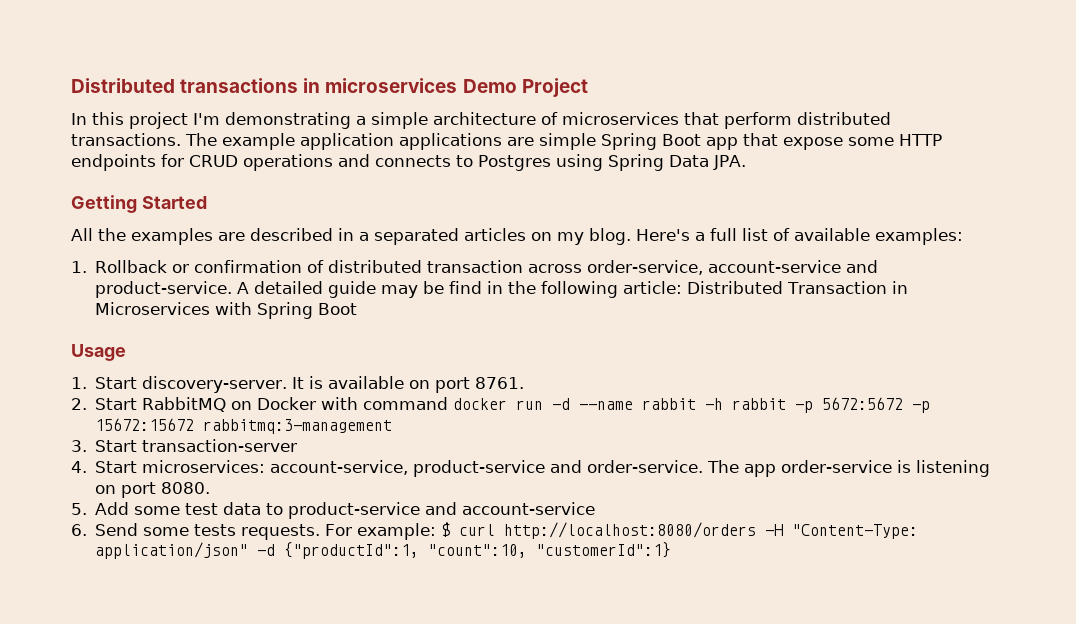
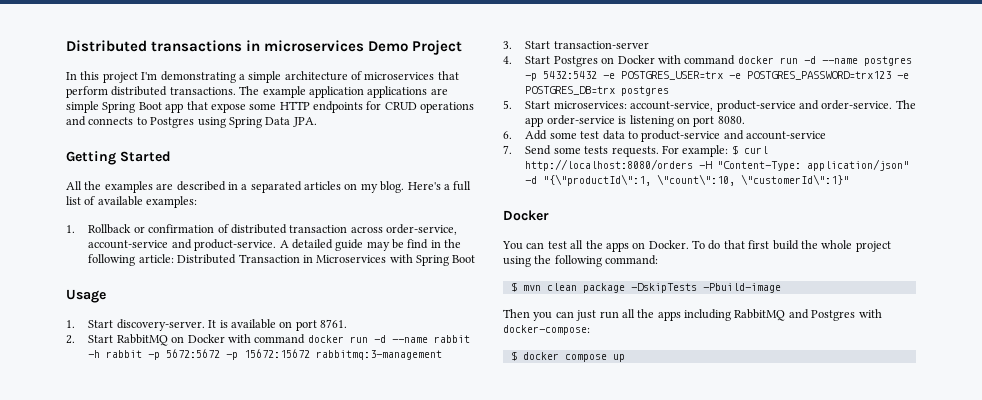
(138, 467) none -> [553,55,912,67] [525,71,910,81] [525,86,670,96] [503,100,551,109] Postgres on Docker with command docker run -d --name postgres -p 5432:5432 -e POSTGRES_USER=trx -e POSTGRES_PASSWORD=trx123 -e POSTGRES_DB=trx postgres // 5. Start
[71,503,87,515] 5. -> [503,131,512,139] 6.
[71,524,87,536] 6. -> [503,145,512,154] 7.
[284,542,672,559] {"productId":1, "count":10, "customerId":1} -> [543,174,850,186] [503,210,549,221] [502,240,891,252] [503,255,659,267] [510,282,781,293] [503,309,882,321] [503,325,590,335] [510,351,625,362] "{\"productId\":1, \"count\":10, \"customerId\":1}" // Docker // You can test all the apps on Docker. To do that first build the whole project using the following command: // $ mvn clean package -DskipTests -Pbuild-image // Then you can just run all the apps including RabbitMQ and Postgres with docker-compose: // $ docker compose up

